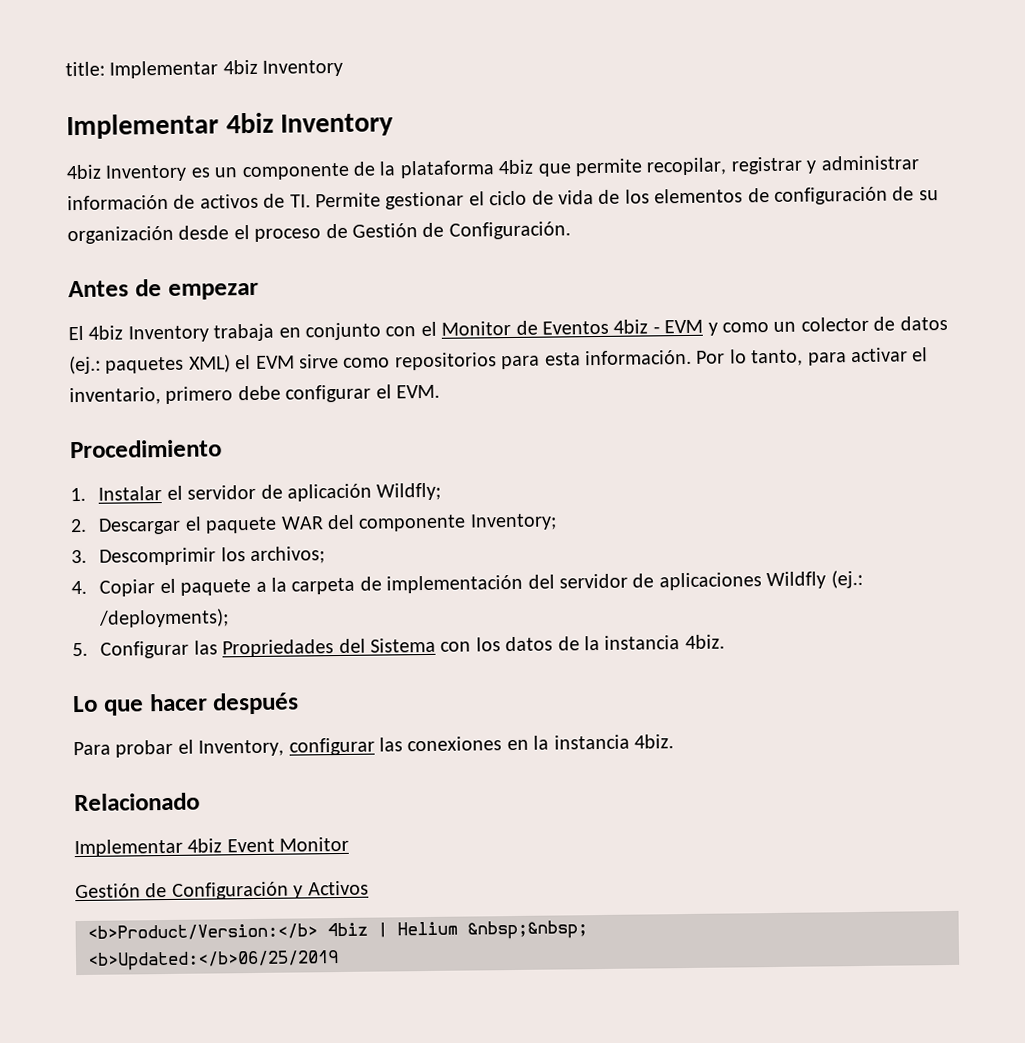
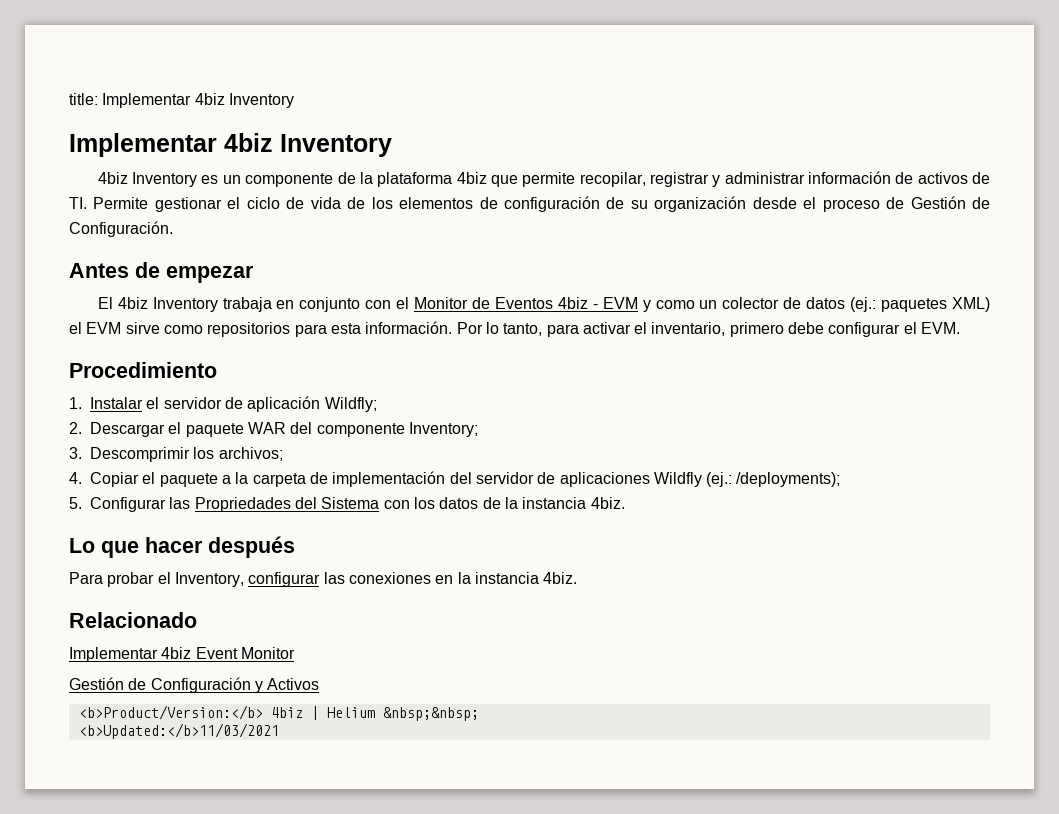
[87,950,339,971] <b>Updated:</b>06/25/2019 -> [78,723,279,739] <b>Updated:</b>11/03/2021

